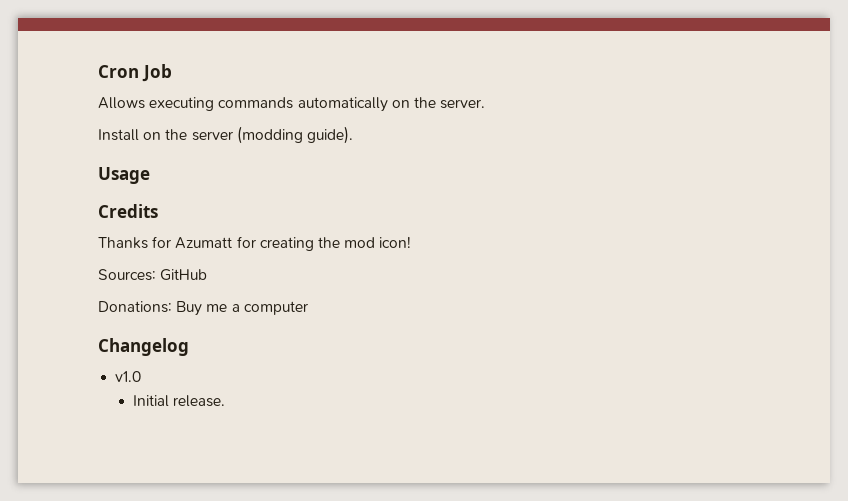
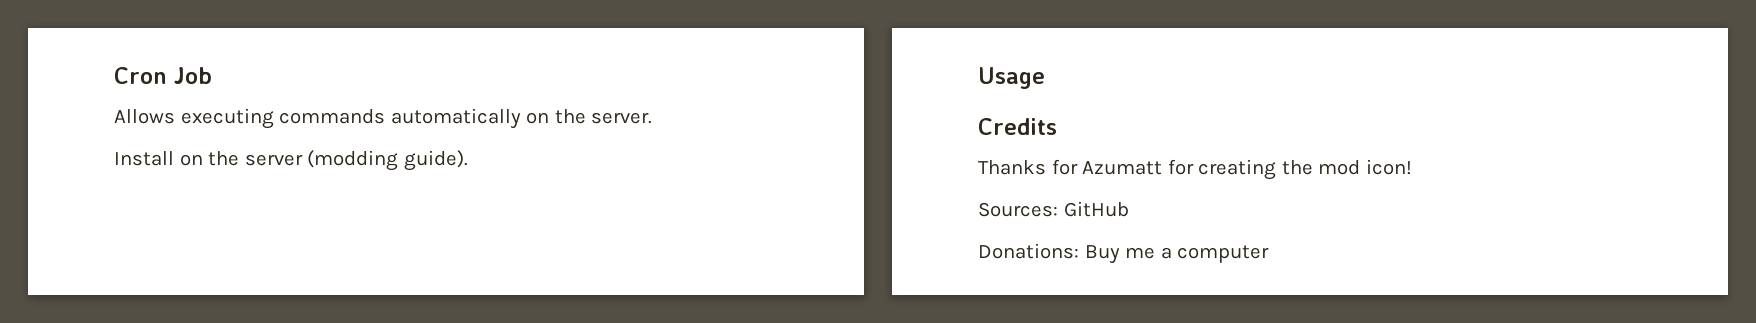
[98,338,189,356] [115,371,142,382] [132,395,225,407] // Changelog // v1.0 // Initial release. -> (1270, 254) none

